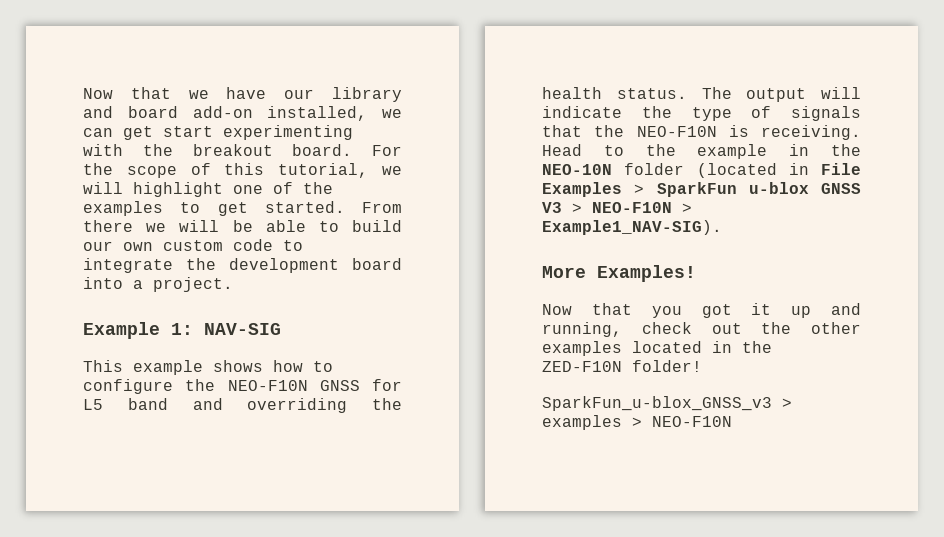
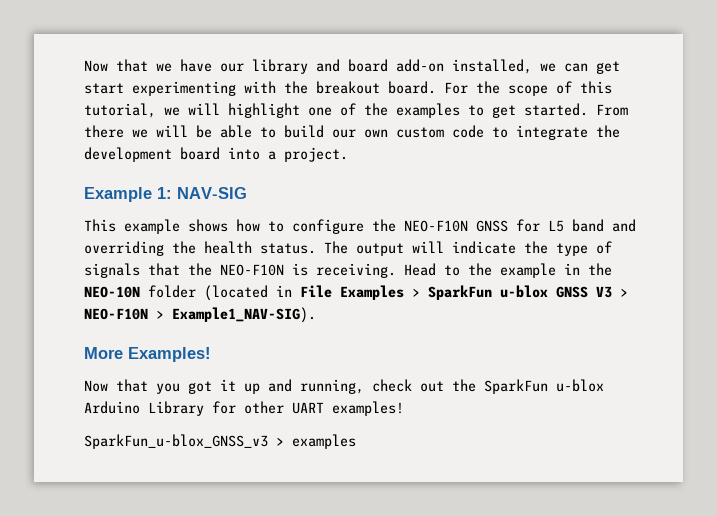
[811,322,861,334] [542,341,772,356] [542,360,702,372] other examples located in the ZED-F10N folder! -> [484,379,604,394] [84,401,404,416] SparkFun u-blox Arduino Library for other UART examples!
[632,416,732,427] > NEO-F10N -> (356, 441) none

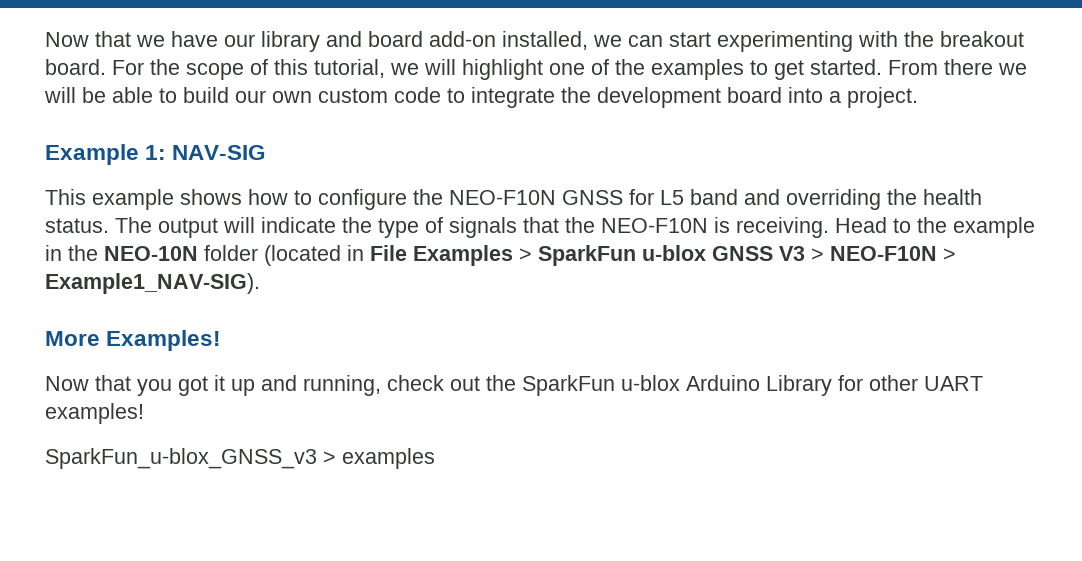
[596,61,620,74] get -> (663, 41) none

